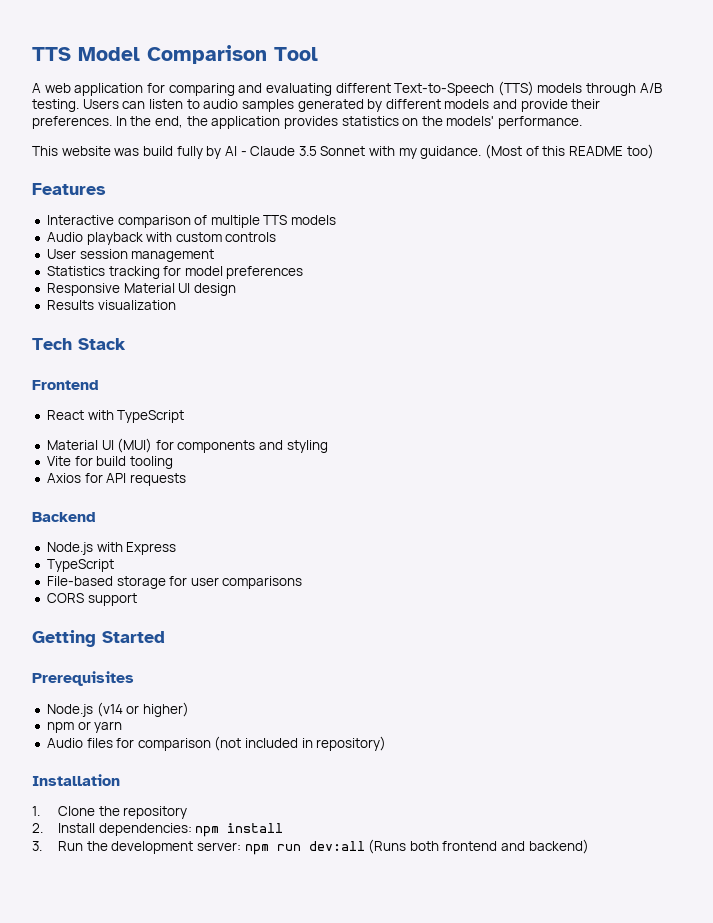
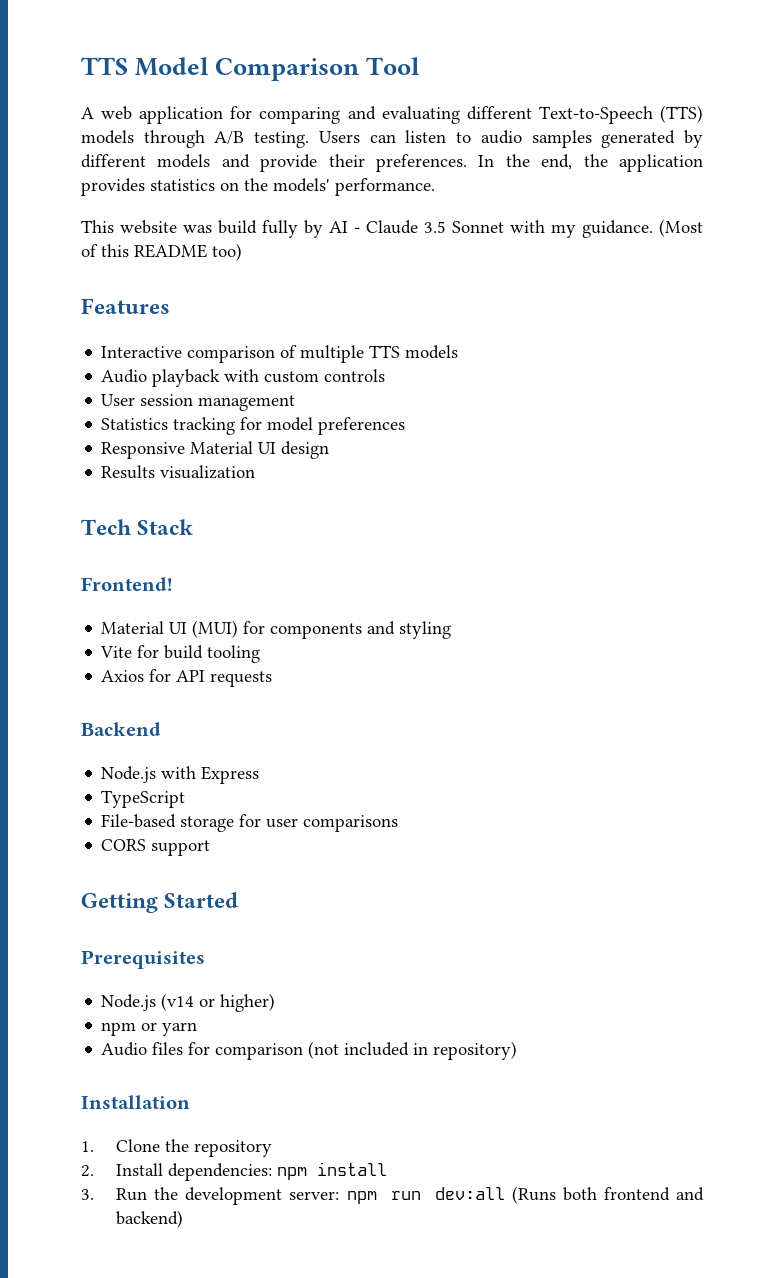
[32,380,99,390] [46,410,185,423] Frontend // React with TypeScript -> [81,577,172,591] Frontend!

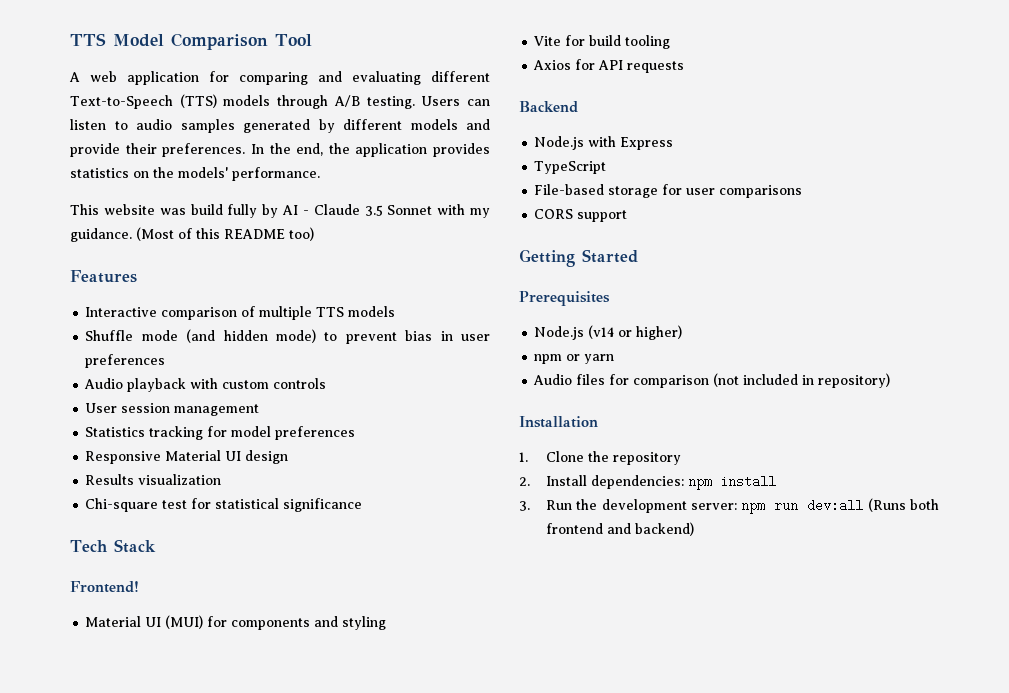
(459, 352) none -> [85,329,490,344] [85,354,166,368] // Shuffle mode (and hidden mode) to prevent bias in user preferences
(256, 472) none -> [85,498,363,512] // Chi-square test for statistical significance

